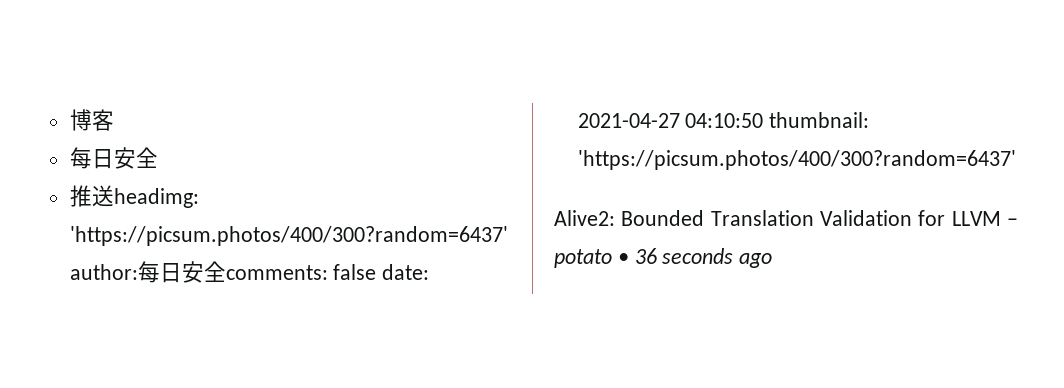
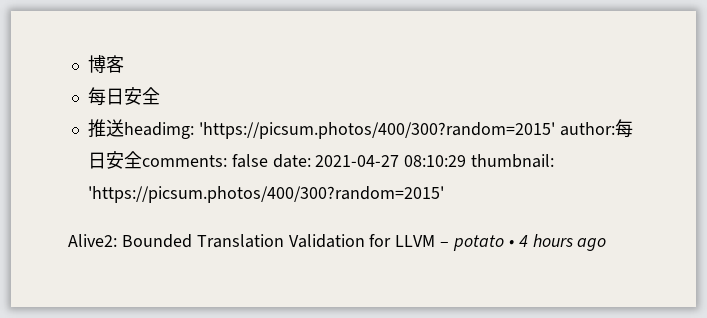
[69,226,508,246] 'https://picsum.photos/400/300?random=6437' -> [198,122,555,139] 'https://picsum.photos/400/300?random=2015'
[685,112,870,128] [577,150,1016,170] 04:10:50 thumbnail: 'https://picsum.photos/400/300?random=6437' -> [404,154,555,168] [87,186,444,203] 08:10:29 thumbnail: 'https://picsum.photos/400/300?random=2015'
[634,248,734,264] 36 seconds -> [518,234,573,247] 4 hours

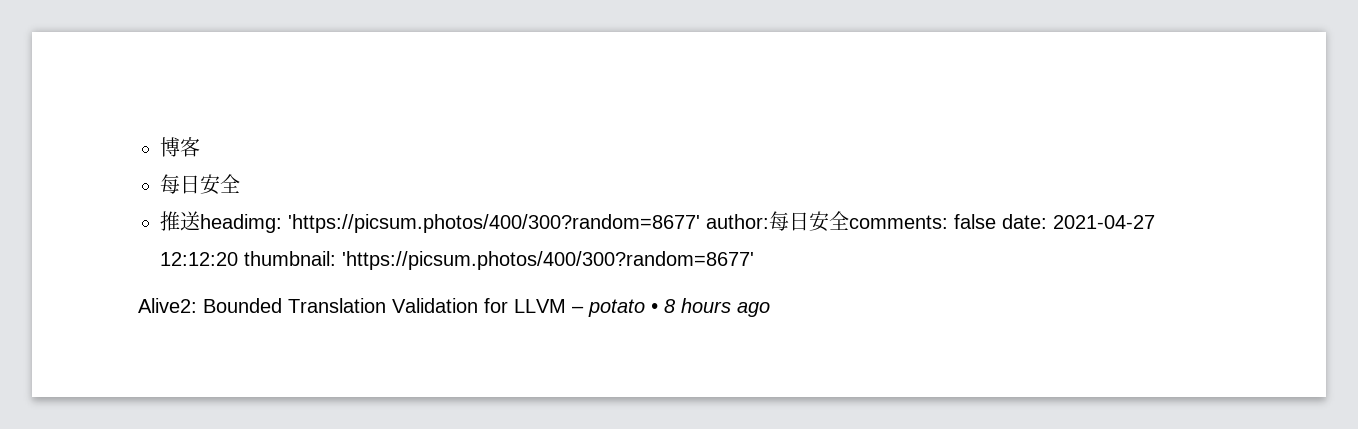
[198,122,555,139] 'https://picsum.photos/400/300?random=2015' -> [288,214,700,233] 'https://picsum.photos/400/300?random=8677'
[404,154,555,168] [87,186,444,203] 08:10:29 thumbnail: 'https://picsum.photos/400/300?random=2015' -> [160,251,754,270] 12:12:20 thumbnail: 'https://picsum.photos/400/300?random=8677'
[518,235,528,247] 4 -> [664,299,675,313] 8

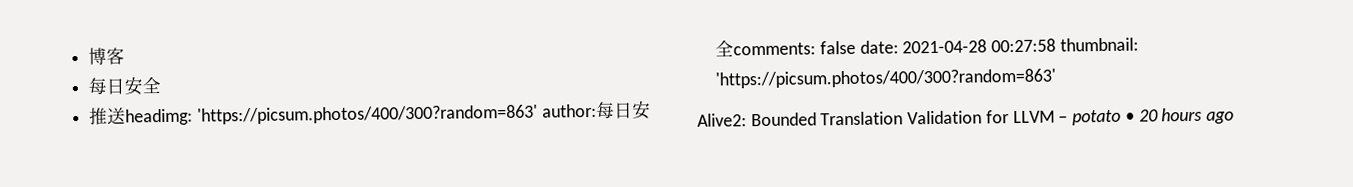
[288,214,700,233] 'https://picsum.photos/400/300?random=8677' -> [196,104,538,125] 'https://picsum.photos/400/300?random=863'
[1053,215,1155,229] [160,251,754,270] 2021-04-27 12:12:20 thumbnail: 'https://picsum.photos/400/300?random=8677' -> [902,37,1139,54] [715,68,1057,89] 2021-04-28 00:27:58 thumbnail: 'https://picsum.photos/400/300?random=863'
[664,299,675,313] 8 -> [1138,109,1159,122] 20

